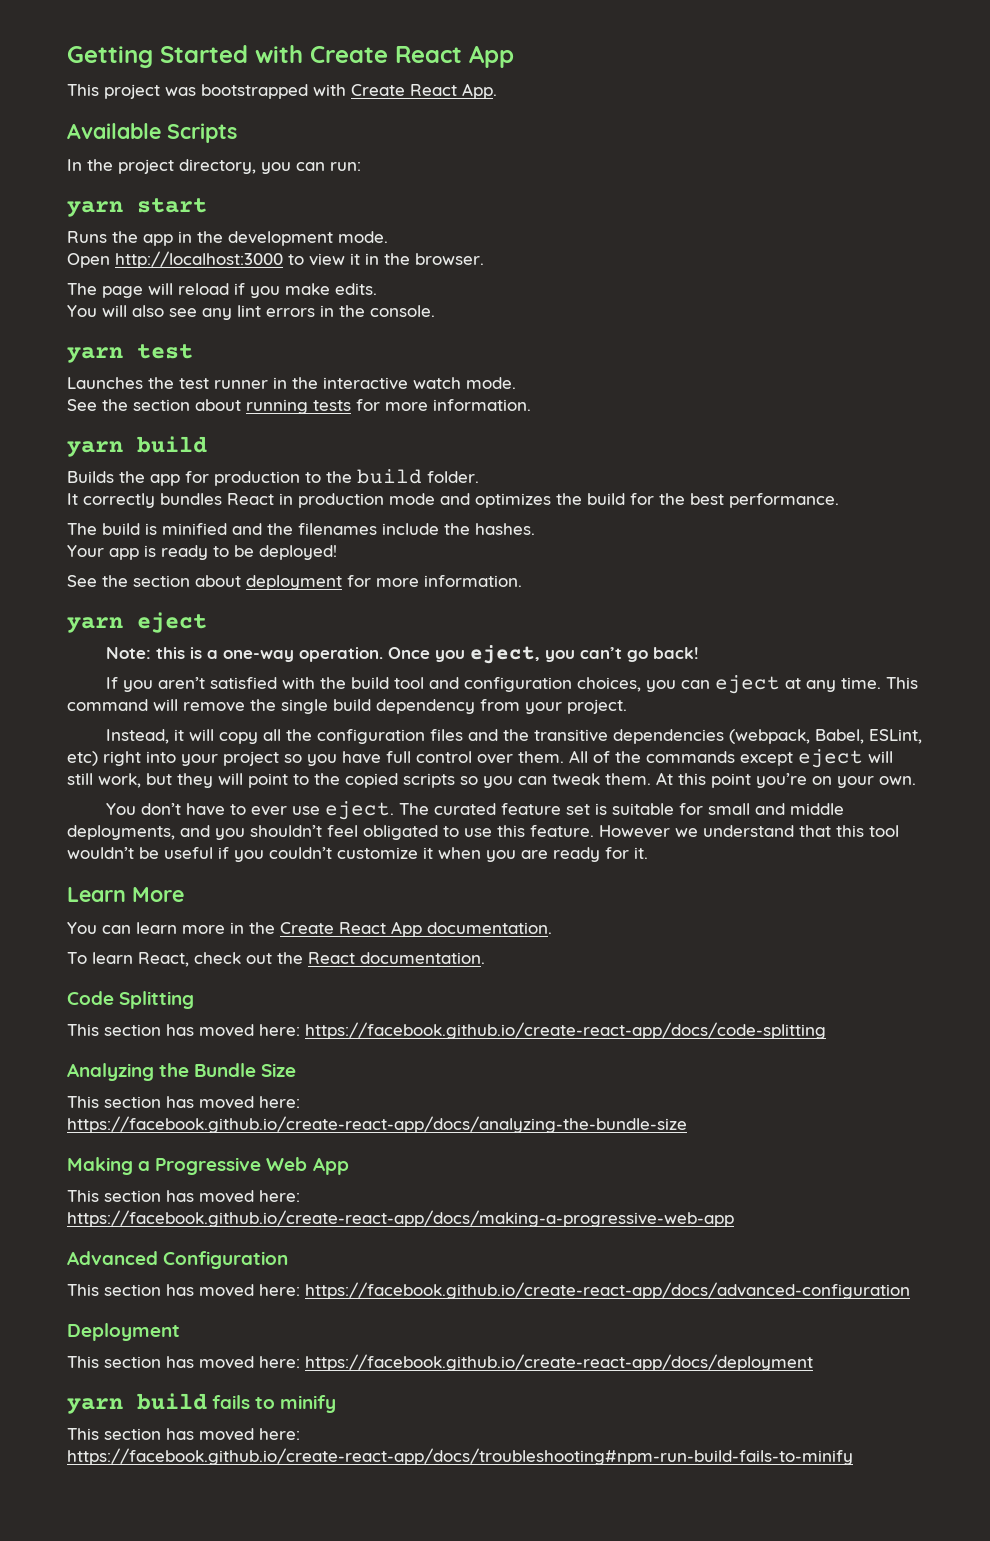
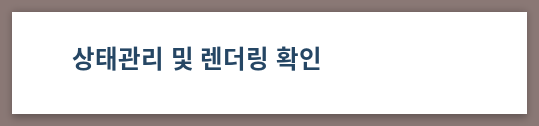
[67,45,514,68] [67,83,497,99] [67,123,237,143] [67,159,361,174] [67,198,207,217] [67,231,388,246] [67,251,484,268] [67,283,377,298] [67,305,435,320] [67,344,193,363] [67,377,516,390] [67,399,531,414] [67,436,207,457] [67,469,479,486] [67,493,839,508] [67,523,535,535] [67,545,337,560] [67,575,522,590] [67,612,207,633] [105,645,699,664] [105,675,918,694] [67,699,627,714] [105,729,922,744] [67,749,893,768] [67,772,916,788] [105,801,844,820] [67,825,899,840] [67,847,648,862] [67,887,184,902] [67,921,552,937] [67,952,485,967] [67,991,195,1009] [67,1022,826,1039] [67,1063,297,1081] [67,1096,300,1109] [67,1116,687,1133] [67,1157,349,1175] [67,1190,300,1203] [67,1210,734,1227] [67,1251,289,1269] [67,1282,910,1299] [67,1323,180,1341] [67,1354,813,1371] [67,1393,337,1414] [67,1428,300,1441] [67,1448,853,1465] Getting Started with Create React App // This project was bootstrapped with Create React App. // Available Scripts // In the project directory, you can run: // yarn start // Runs the app in the development mode. // Open http://localhost:3000 to view it in the browser. // The page will reload if you make edits. // You will also see any lint errors in the console. // yarn test // Launches the test runner in the interactive watch mode. // See the section about running tests for more information. // yarn build // Builds the app for production to the build folder. // It correctly bundles React in production mode and optimizes the build for the best performance. // The build is minified and the filenames include the hashes. // Your app is ready to be deployed! // See the section about deployment for more information. // yarn eject // Note: this is a one-way operation. Once you eject, you can’t go back! // If you aren’t satisfied with the build tool and configuration choices, you can eject at any time. This command will remove the single build dependency from your project. // Instead, it will copy all the configuration files and the transitive dependencies (webpack, Babel, ESLint, etc) right into your project so you have full control over them. All of the commands except eject will still work, but they will point to the copied scripts so you can tweak them. At this point you’re on your own. // You don’t have to ever use eject. The curated feature set is suitable for small and middle deployments, and you shouldn’t feel obligated to use this feature. However we understand that this tool wouldn’t be useful if you couldn’t customize it when you are ready for it. // Learn More // You can learn more in the Create React App documentation. // To learn React, check out the React documentation. // Code Splitting // This section has moved here: https://facebook.github.io/create-react-app/docs/code-splitting // Analyzing the Bundle Size // This section has moved here: https://facebook.github.io/create-react-app/docs/analyzing-the-bundle-size // Making a Progressive Web App // This section has moved here: https://facebook.github.io/create-react-app/docs/making-a-progressive-web-app // Advanced Configuration // This section has moved here: https://facebook.github.io/create-react-app/docs/advanced-configuration // Deployment // This section has moved here: https://facebook.github.io/create-react-app/docs/deployment // yarn build fails to minify // This section has moved here: https://facebook.github.io/create-react-app/docs/troubleshooting#npm-run-build-fails-to-minify -> [72,46,322,71] 상태관리 및 렌더링 확인

